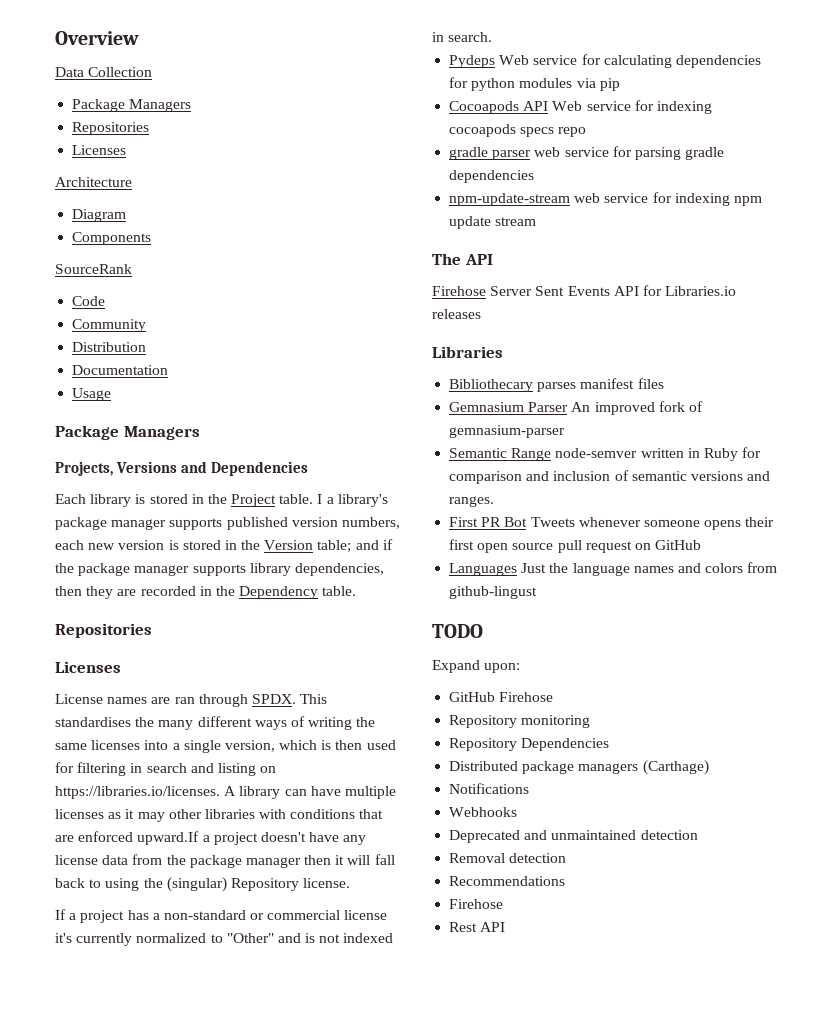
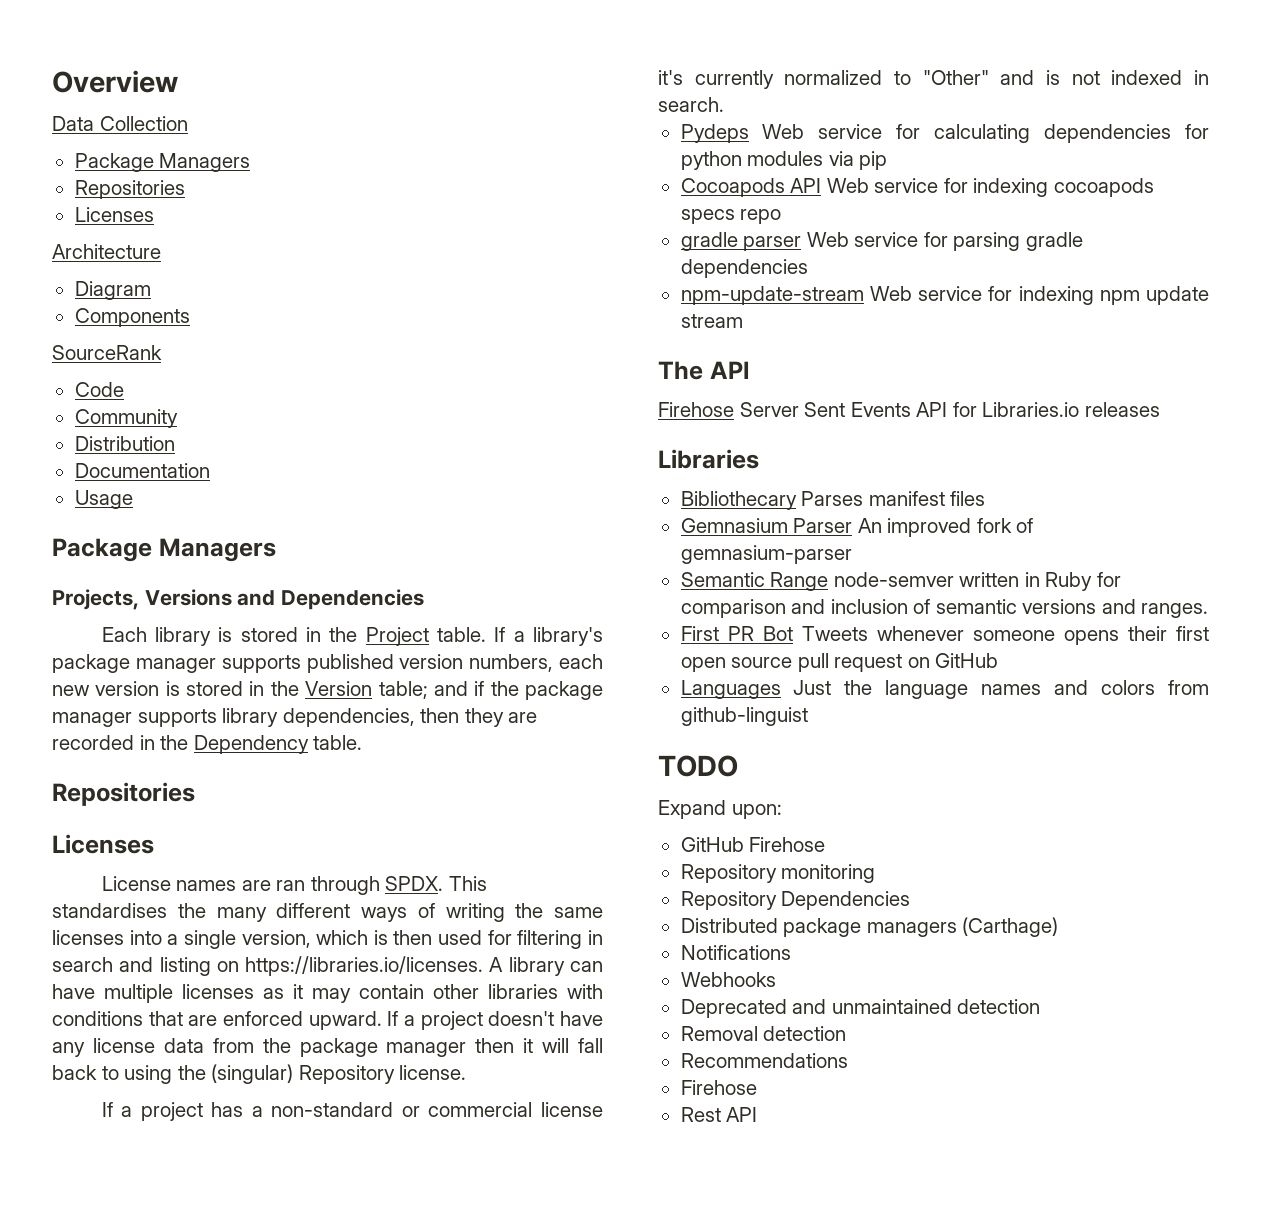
[317,494,323,504] I -> [494,627,506,642] If
(165, 817) none -> [359,984,424,999] contain
[137,831,200,845] upward.If -> [308,1011,399,1030] upward. If
[534,147,561,157] web -> [806,232,849,247] Web
[574,193,601,203] web -> [869,286,912,301] Web
[537,382,577,392] parses -> [801,491,864,506] Parses
[449,586,538,599] github-lingust -> [680,707,808,726] github-linguist

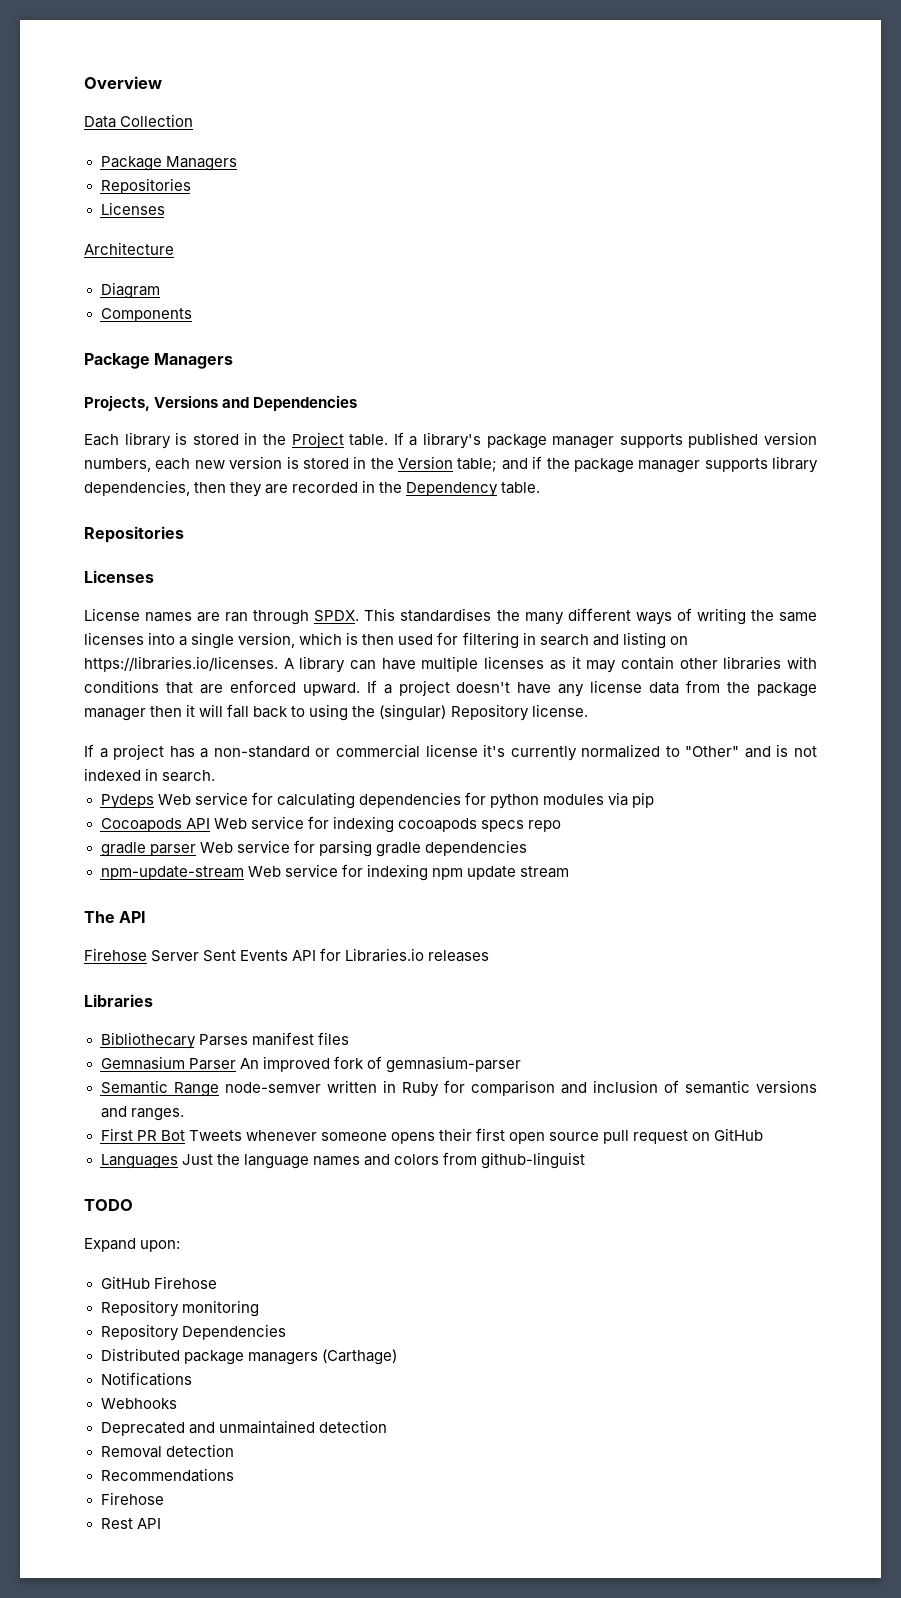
[52,345,162,360] [74,382,124,397] [74,409,178,428] [74,436,175,451] [74,463,210,478] [74,490,133,509] // SourceRank // Code // Community // Distribution // Documentation // Usage -> (192, 315) none

